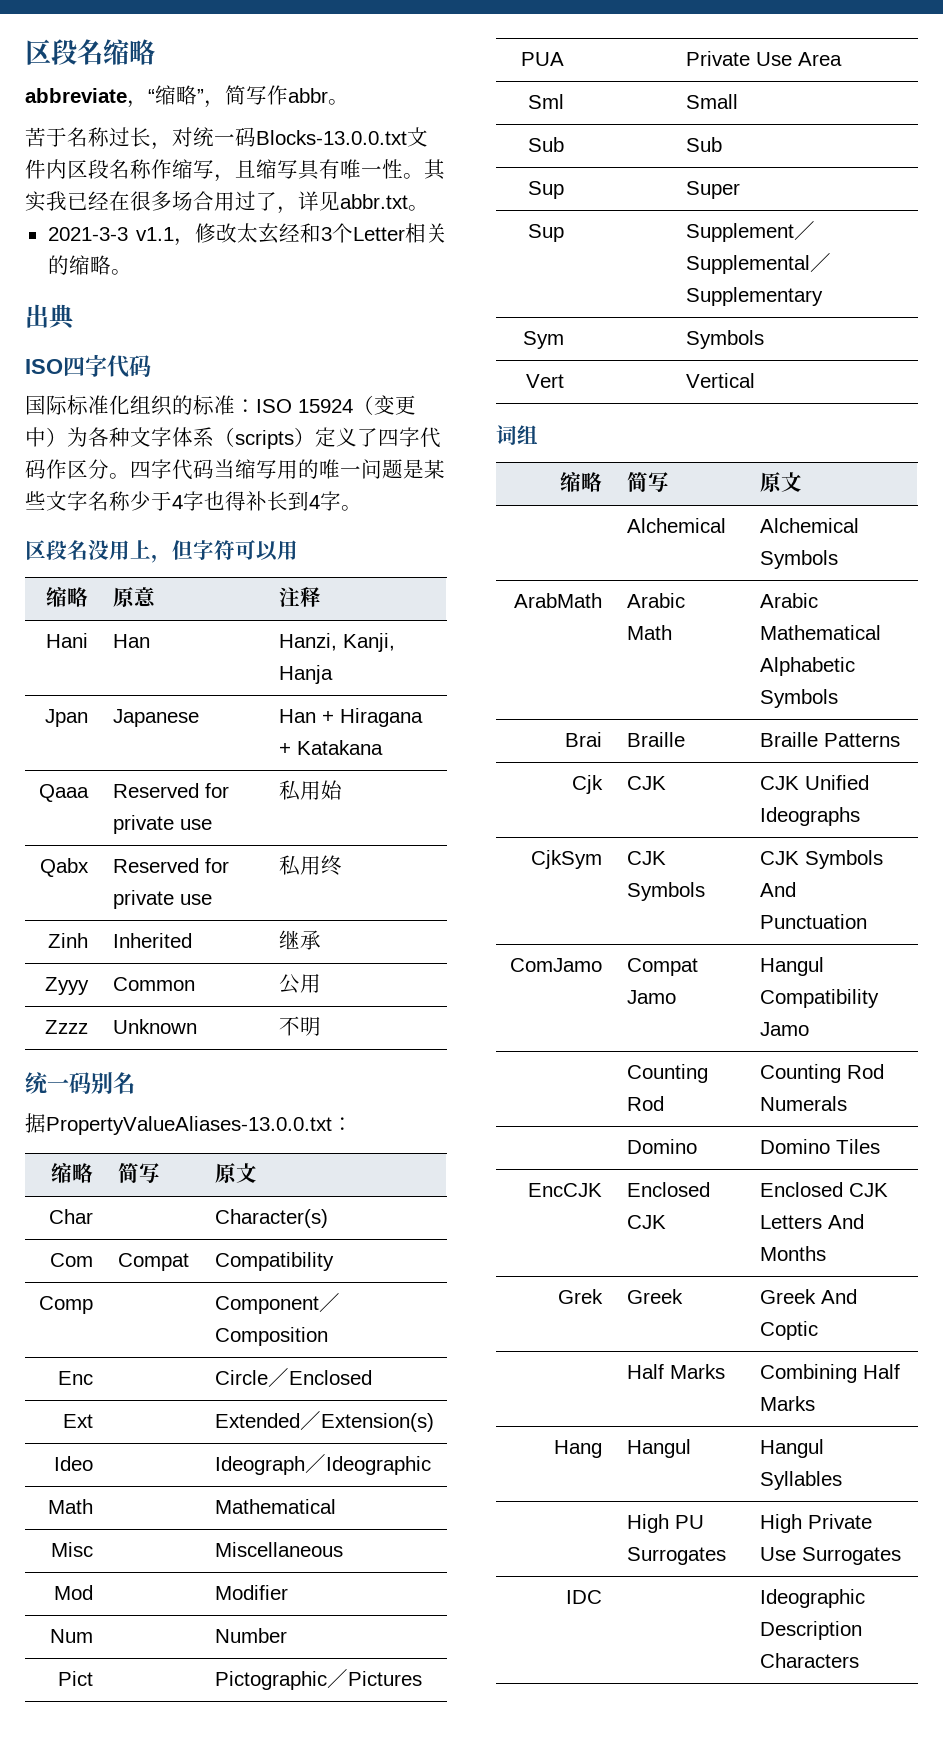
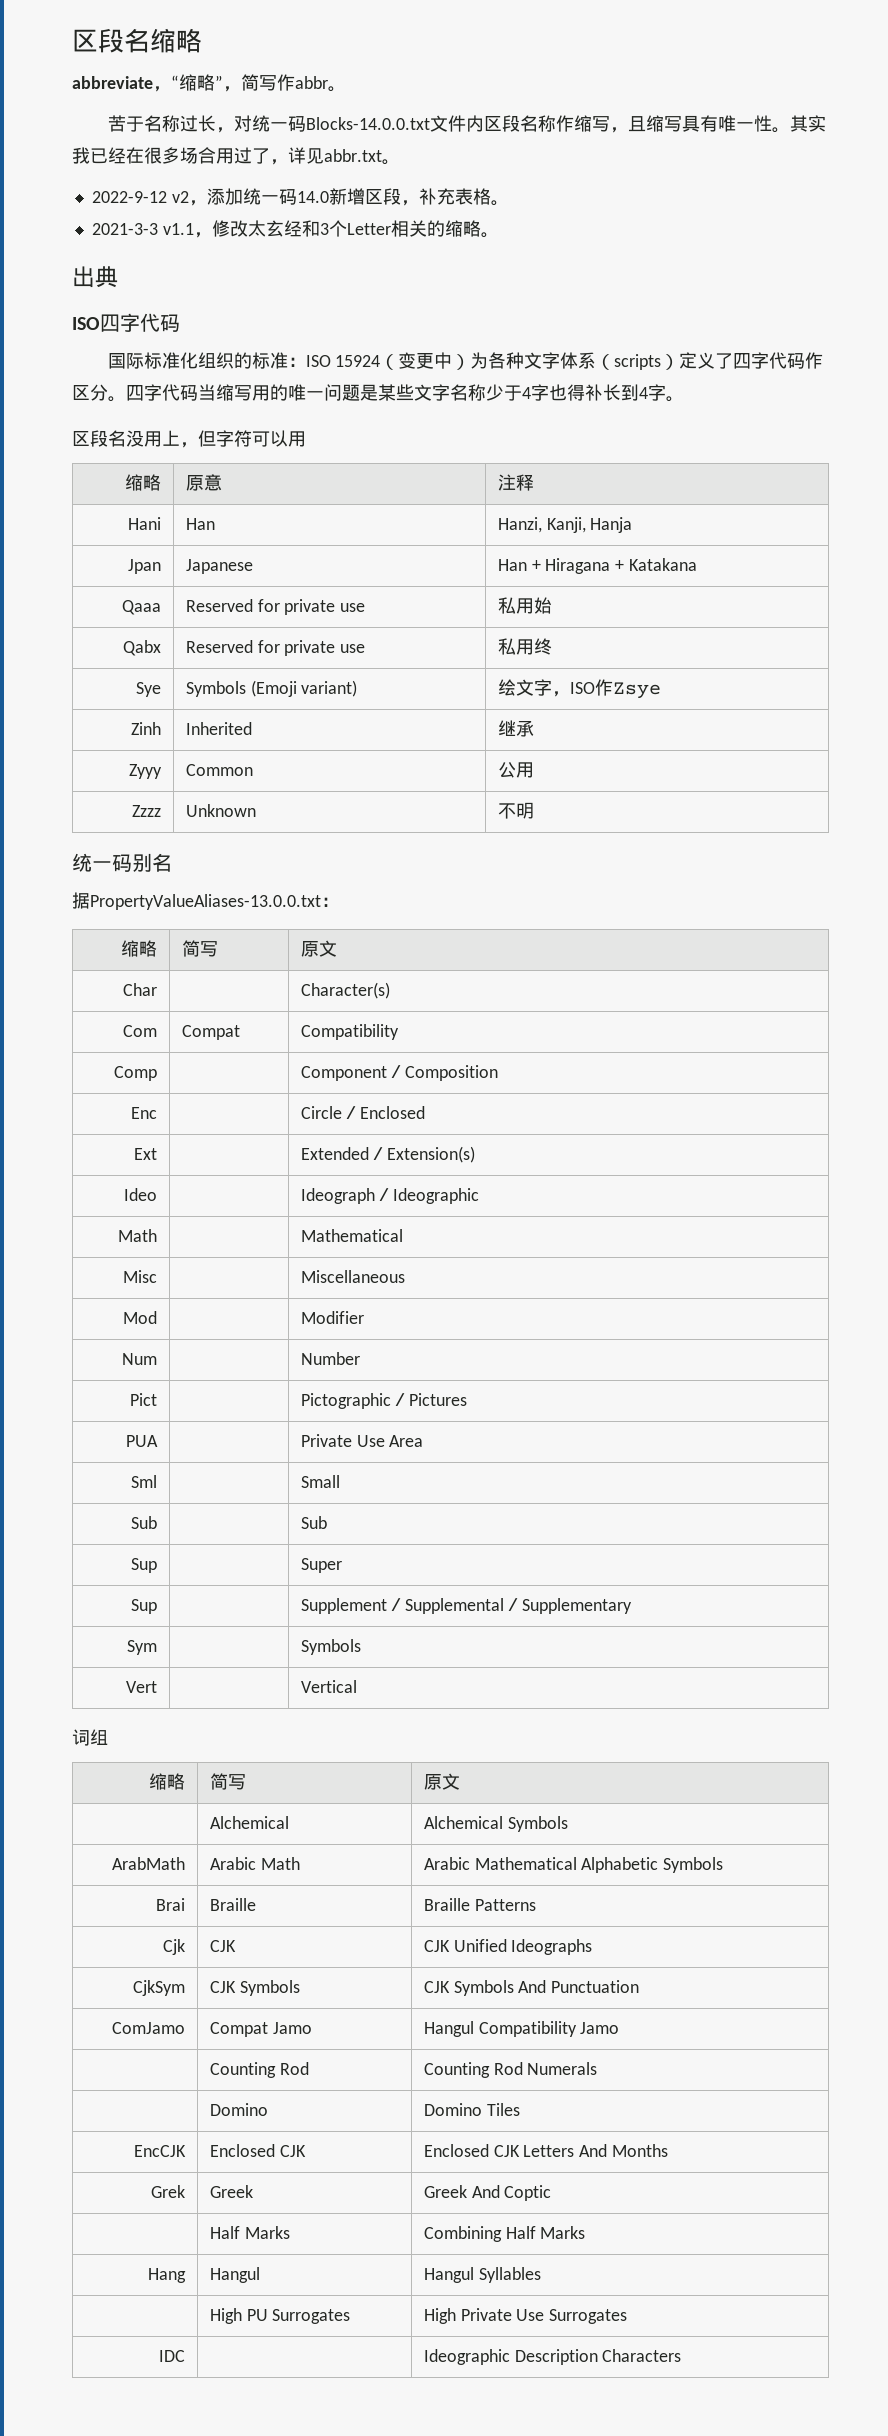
[256,130,407,145] Blocks-13.0.0.txt -> [305,117,430,130] Blocks-14.0.0.txt
(429, 208) none -> [91,188,509,206] // 2022-9-12 v2，添加统一码14.0新增区段，补充表格。
(342, 865) none -> [136,682,162,697] [185,680,358,697] [497,679,661,699] // Sye | Symbols (Emoji variant) | 绘文字，ISO作Zsye

